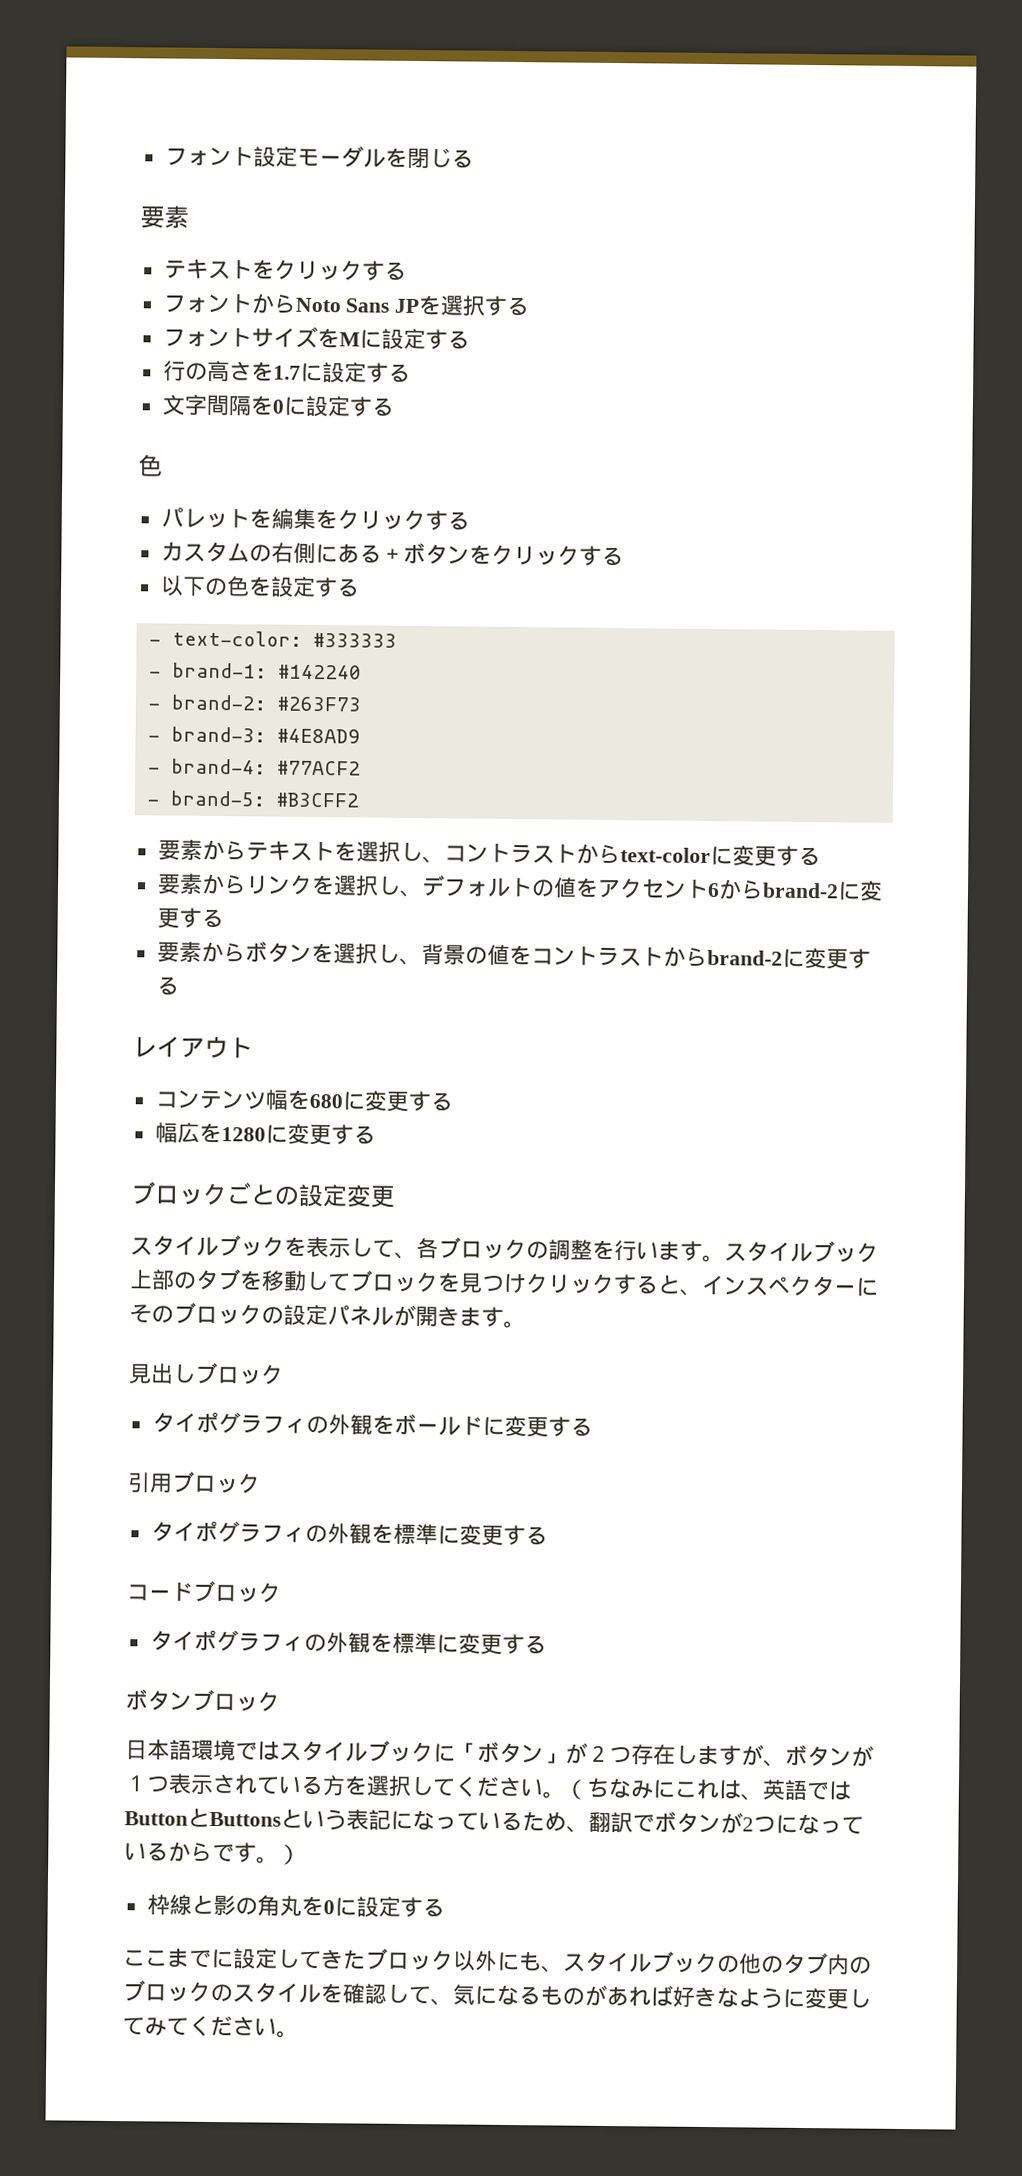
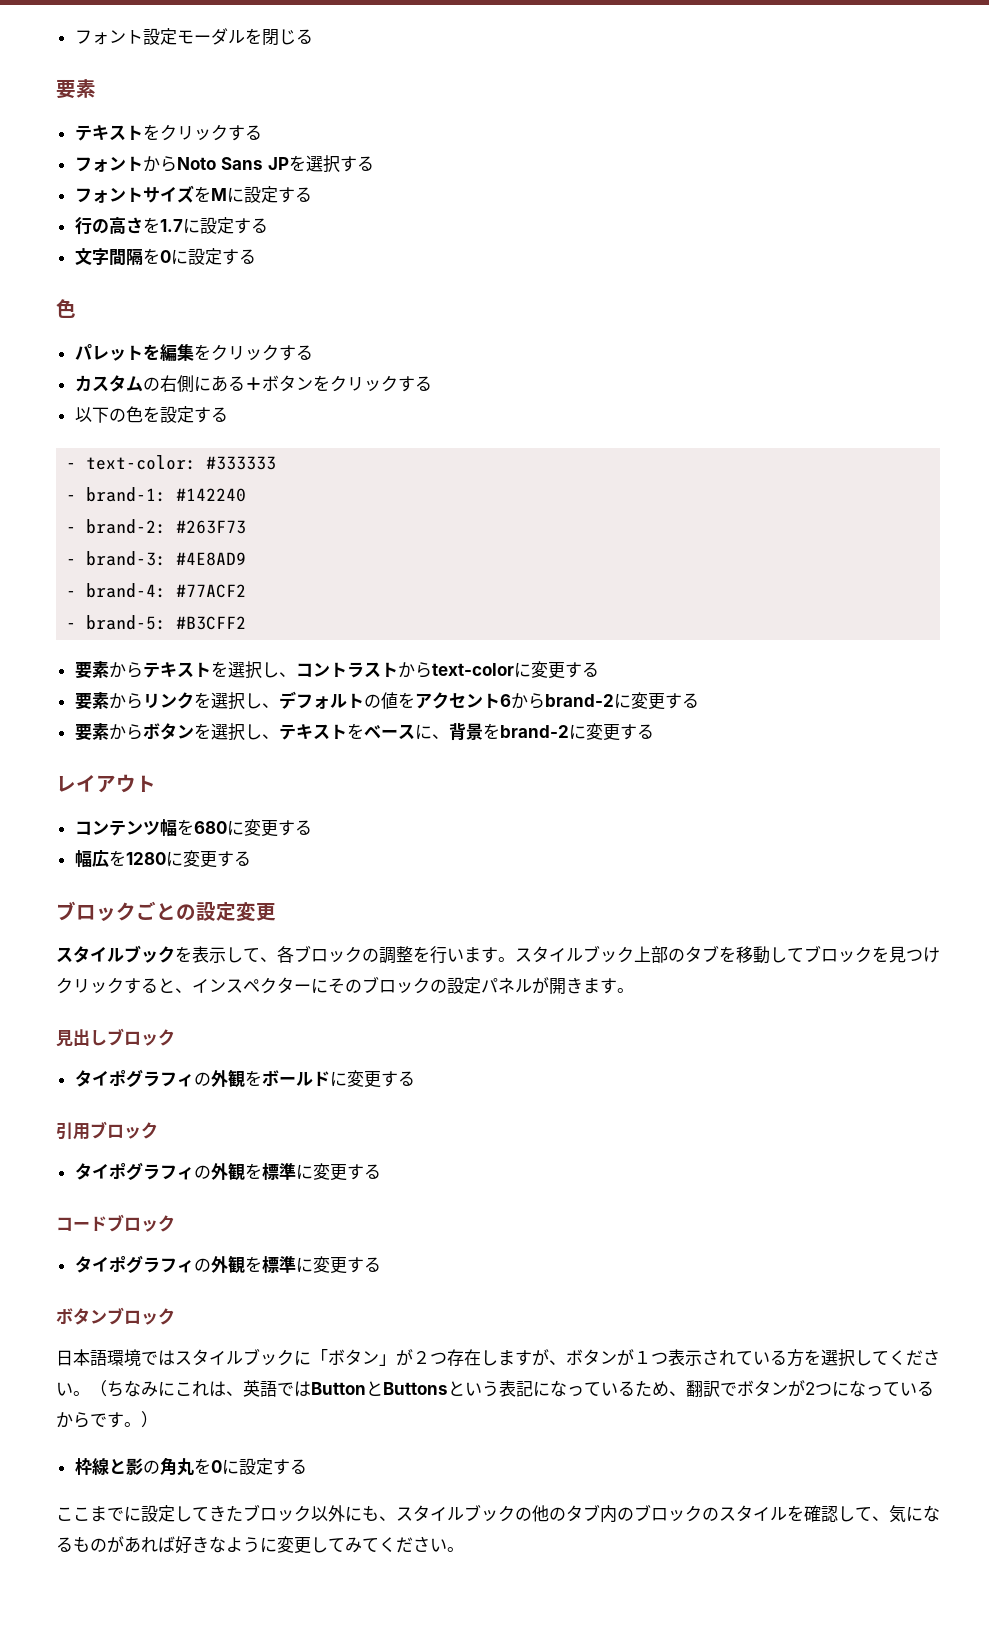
[420,944,708,967] 背景の値をコントラストから -> [278,723,500,741] テキストをベースに、背景を

